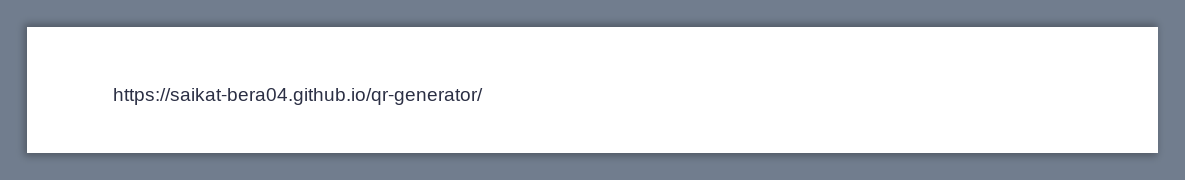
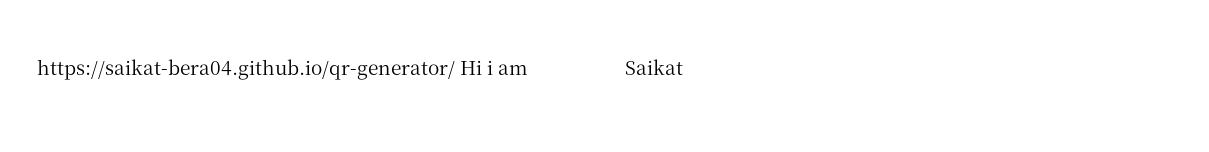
(483, 96) none -> [460,59,683,75] Hi i am Saikat

